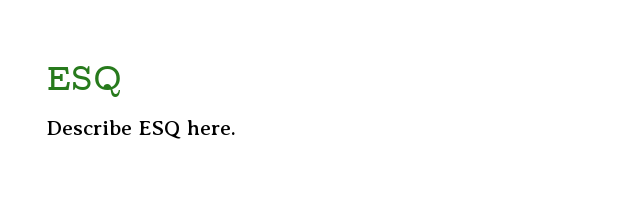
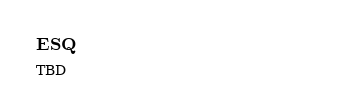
[46,120,236,139] Describe ESQ here. -> [36,65,66,75] TBD

